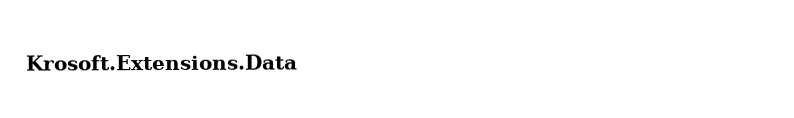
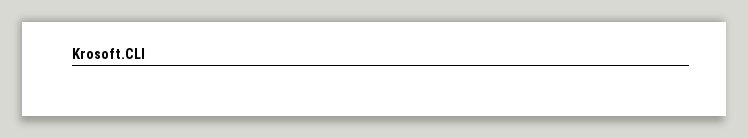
[25,54,298,71] Krosoft.Extensions.Data -> [72,48,145,59] Krosoft.CLI

